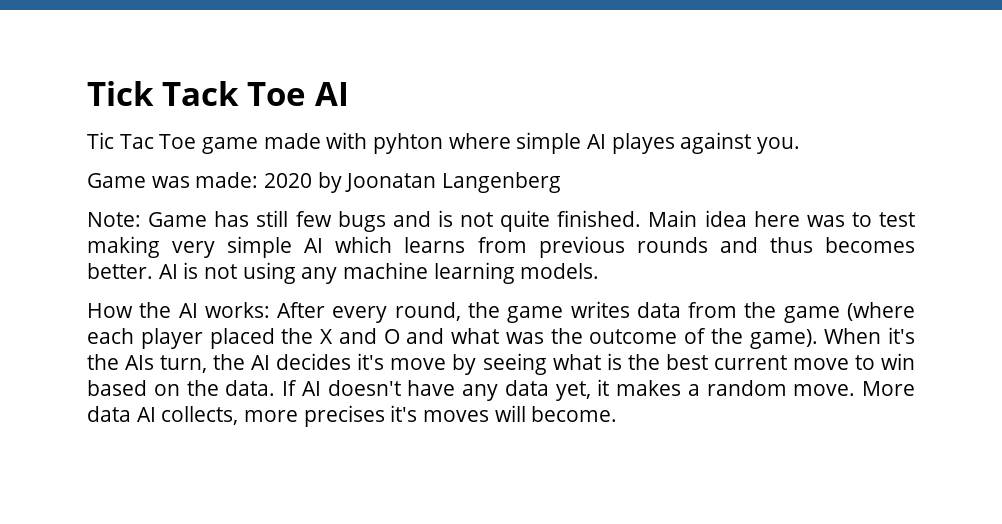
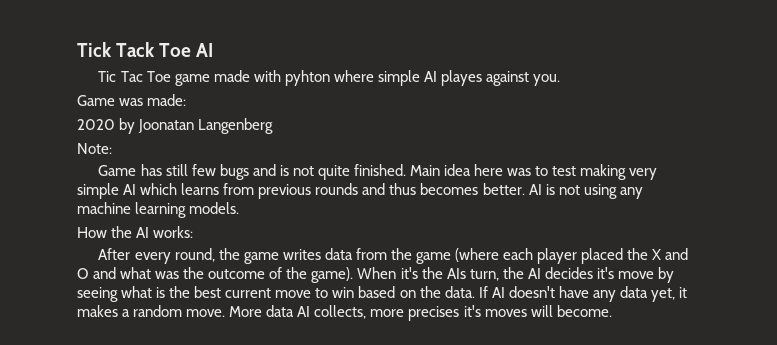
(259, 180) none -> (187, 100) //
(141, 219) none -> (112, 148) //
(270, 310) none -> (194, 232) //

